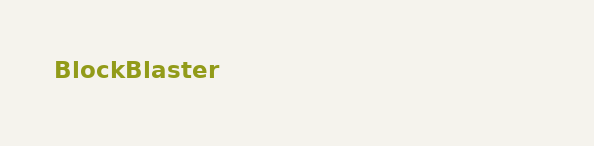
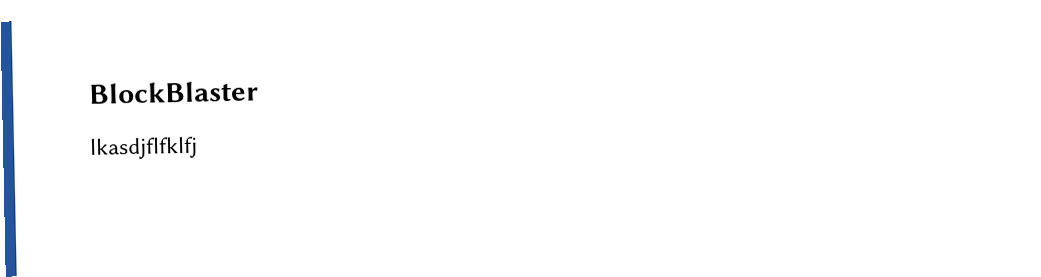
(220, 69) none -> [89,136,198,160] // lkasdjflfklfj

